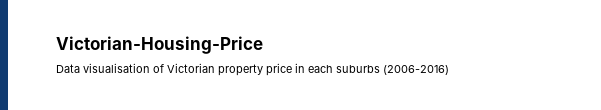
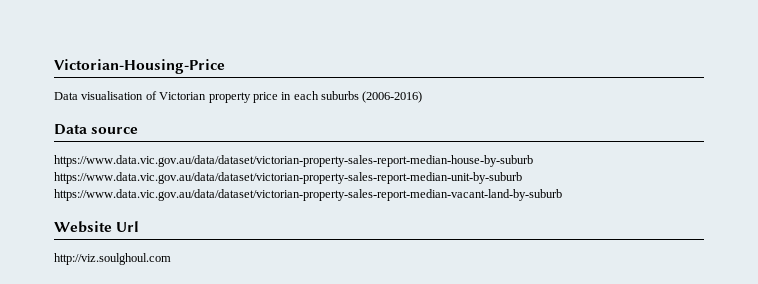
(449, 70) none -> [54,124,139,135] [54,155,533,167] [54,172,522,184] [54,189,562,201] [54,221,140,233] [54,253,171,265] // Data source // https://www.data.vic.gov.au/data/dataset/victorian-property-sales-report-median-house-by-suburb https://www.data.vic.gov.au/data/dataset/victorian-property-sales-report-median-unit-by-suburb https://www.data.vic.gov.au/data/dataset/victorian-property-sales-report-median-vacant-land-by-suburb // Website Url // http://viz.soulghoul.com

